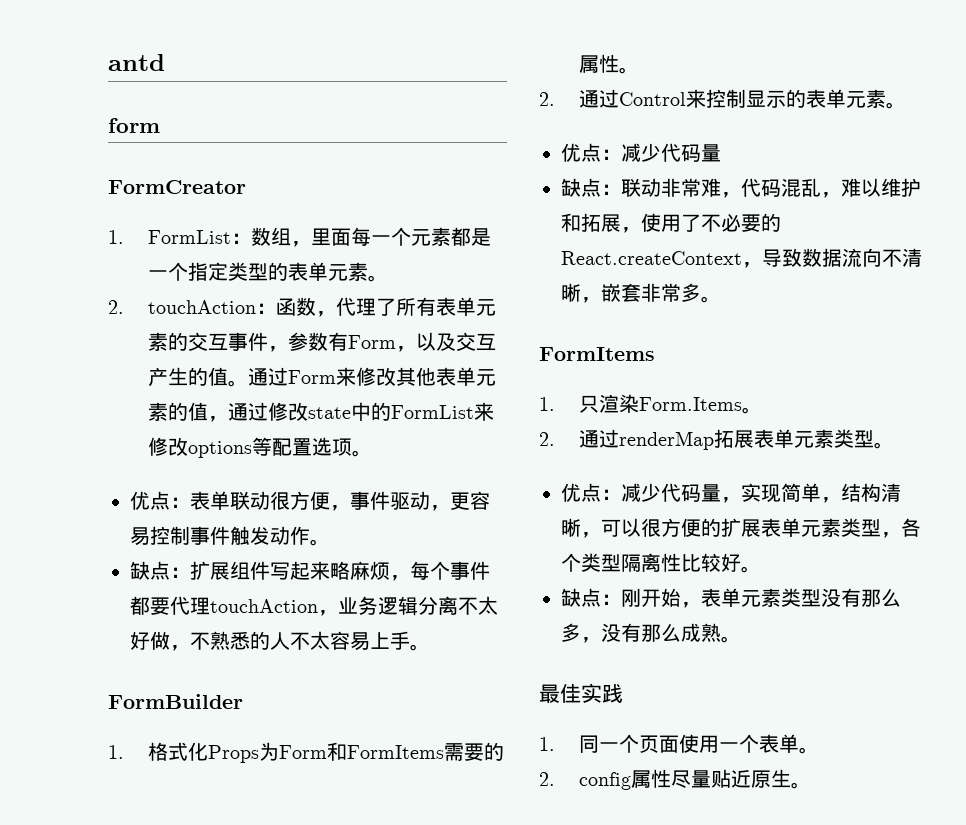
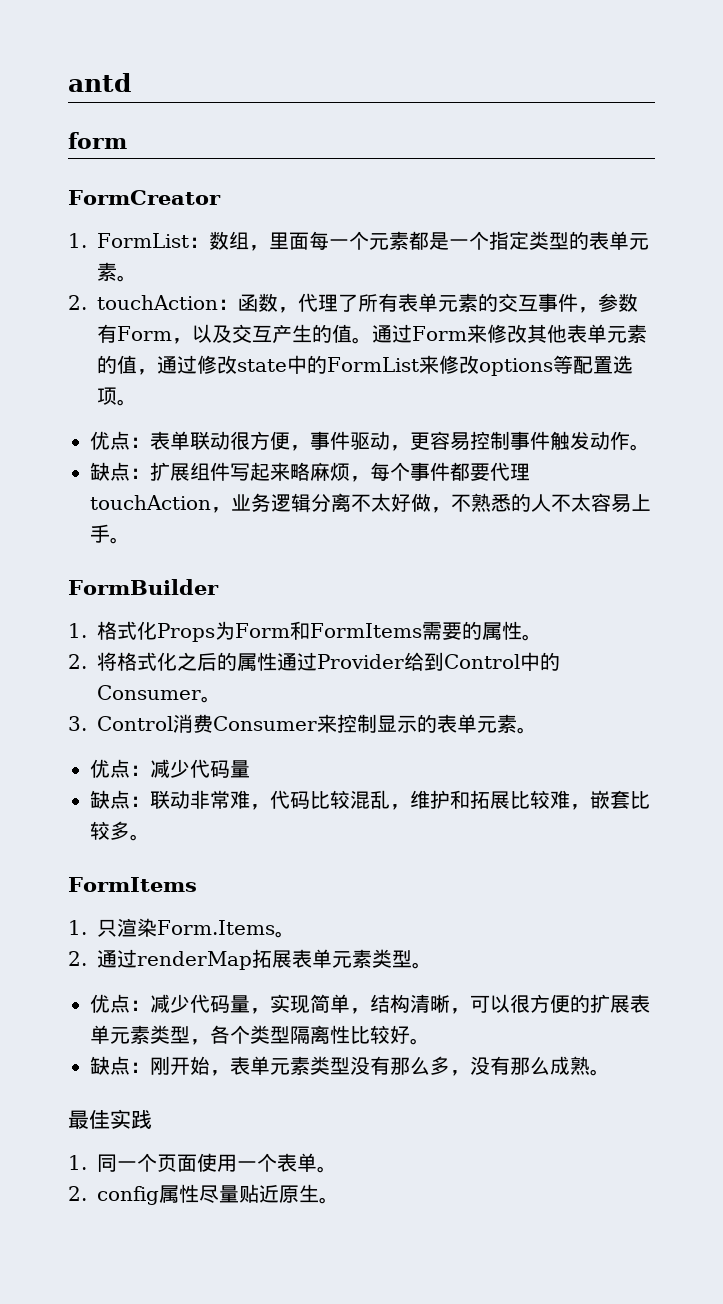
[578,89,686,108] 通过Control -> [97,652,560,671] [97,685,221,703] [68,714,317,733] 将格式化之后的属性通过Provider给到Control中的Consumer。 // 3. Control消费Consumer
[781,178,921,198] [561,213,781,233] [561,248,922,268] [561,283,681,303] 混乱，难以维护和拓展，使用了不必要的React.createContext，导致数据流向不清晰，嵌套非常 -> [310,790,650,810] [90,821,110,840] 比较混乱，维护和拓展比较难，嵌套比较

